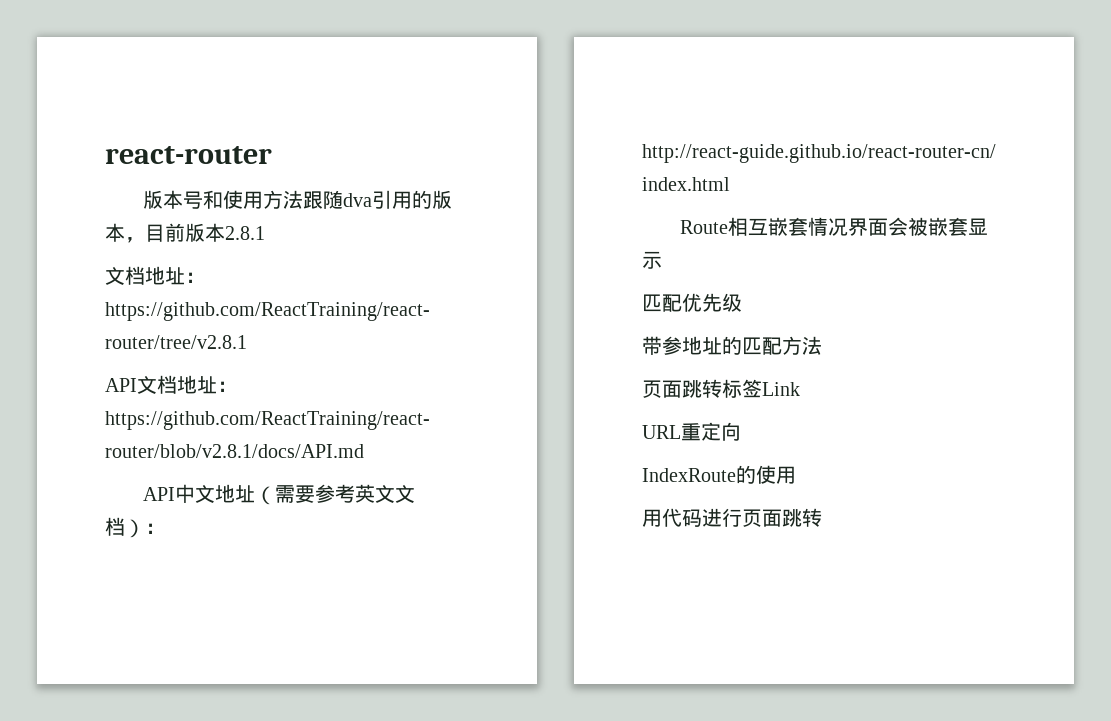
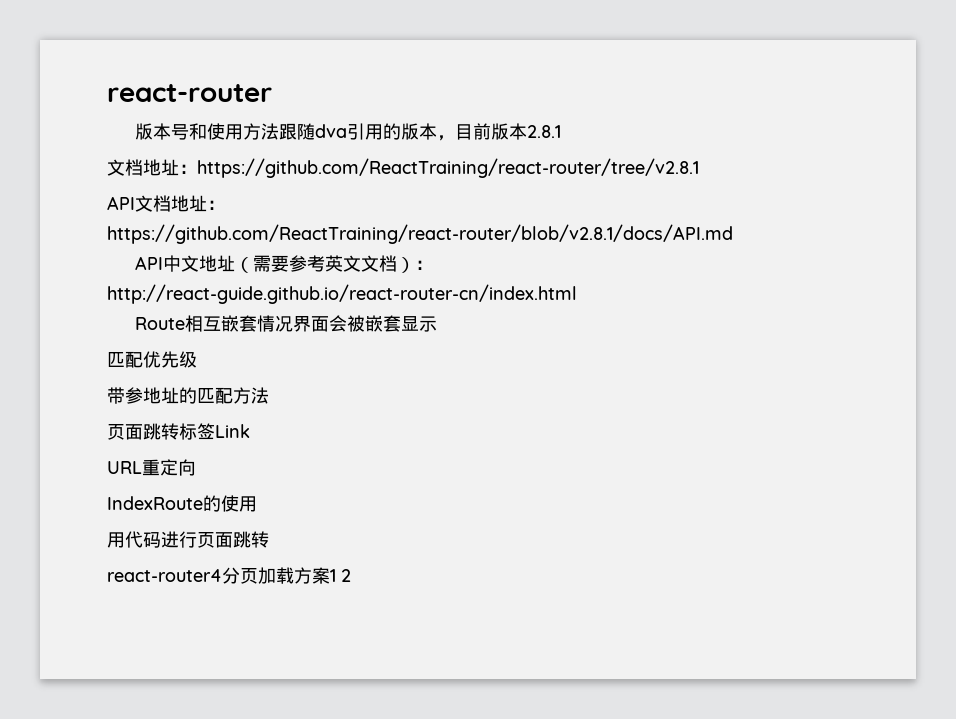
(822, 517) none -> [107,567,351,584] // react-router4分页加载方案1 2

